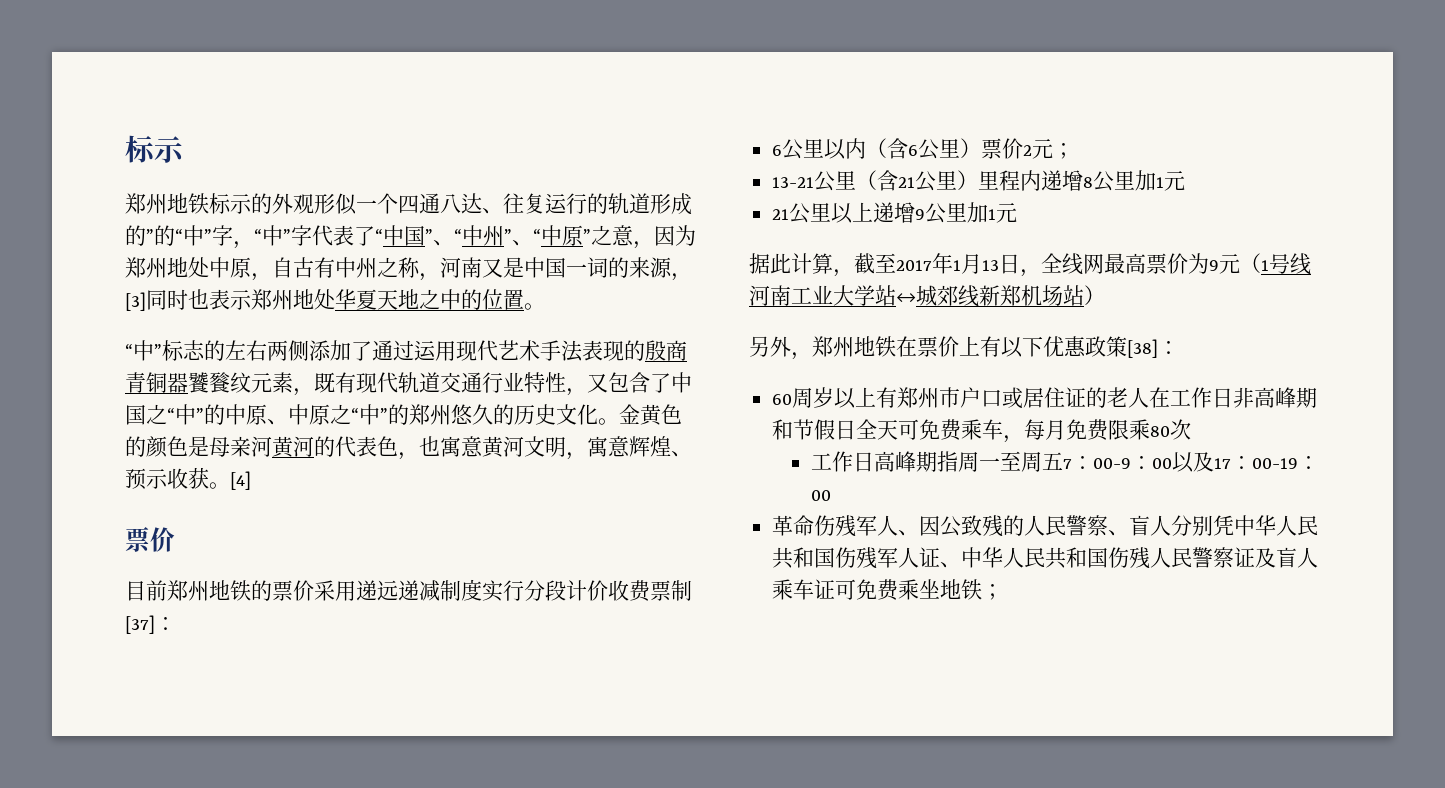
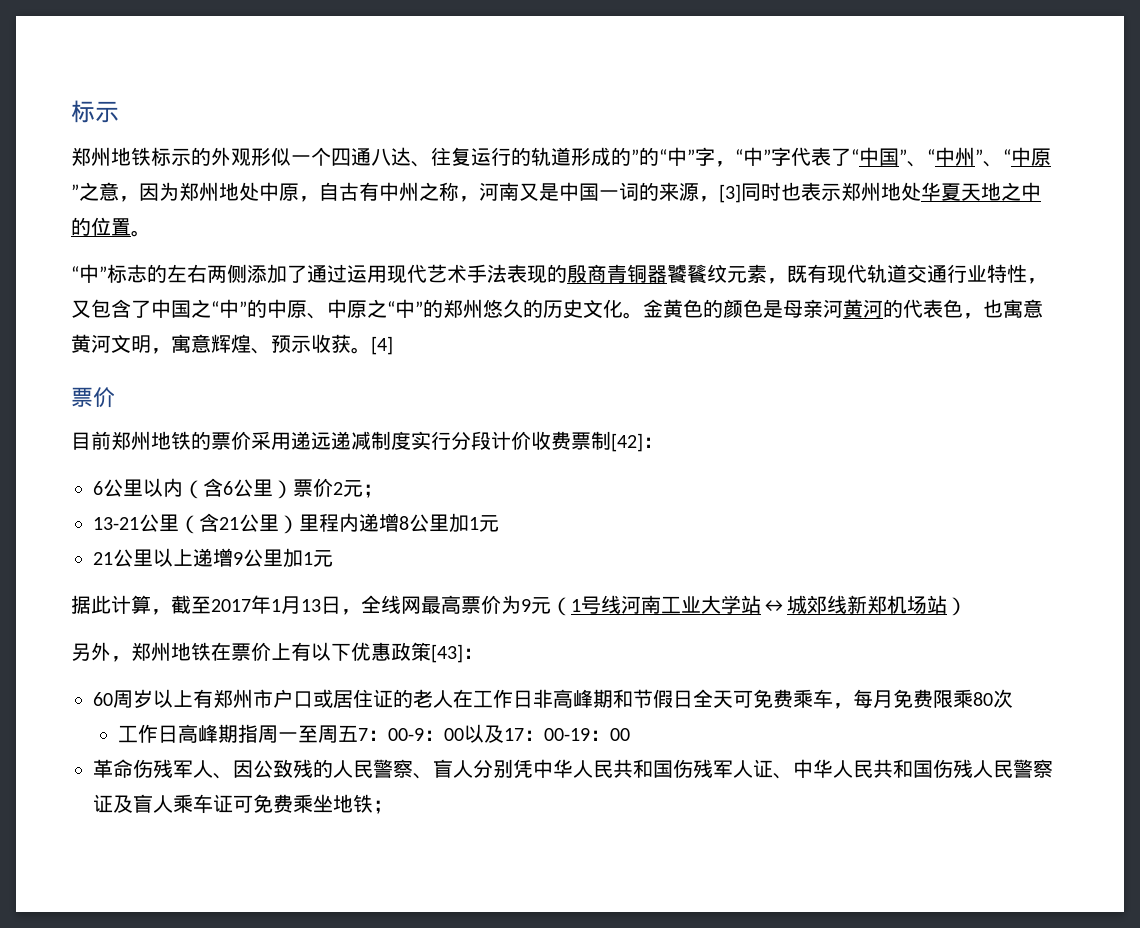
[125,615,155,634] [37] -> [611,433,643,452] [42]
[1127,339,1158,358] [38] -> [431,644,463,663] [43]

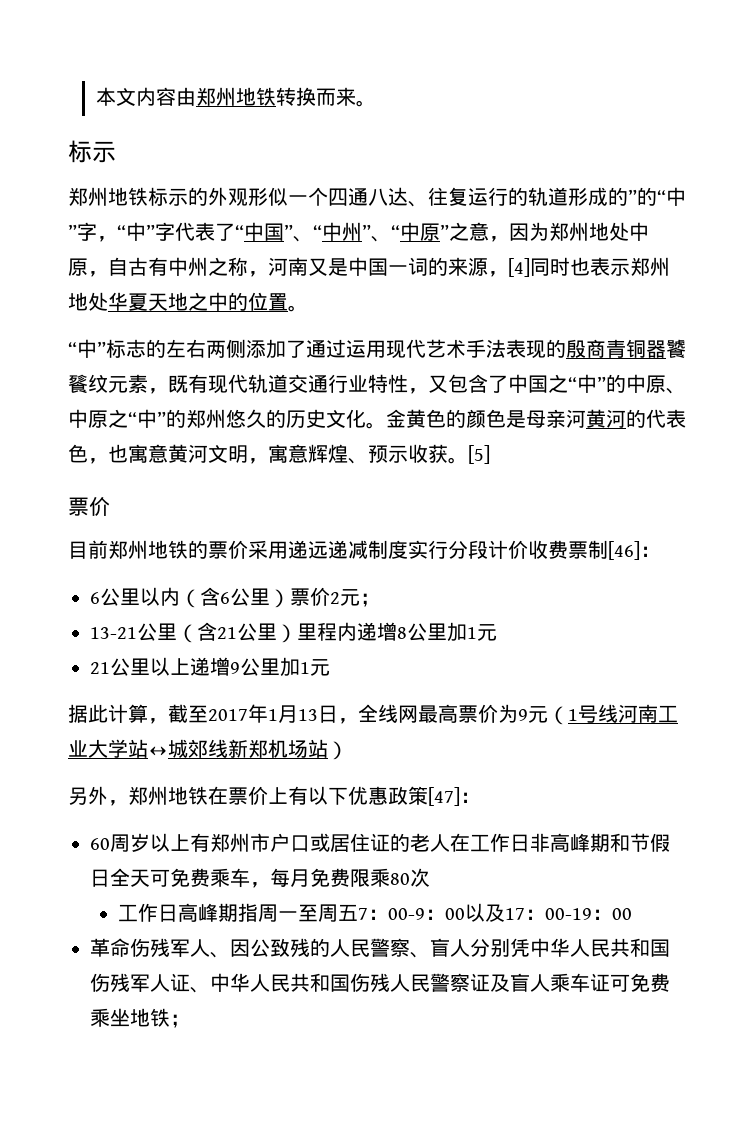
(71, 111) none -> [96,87,377,107] 本文内容由郑州地铁转换而来。 //
[719,184,741,203] [3] -> [508,258,530,277] [4]
[371,336,393,355] [4] -> [468,445,490,464] [5]
[611,433,643,452] [42] -> [608,541,640,560] [46]
[431,644,463,663] [43] -> [428,787,460,806] [47]

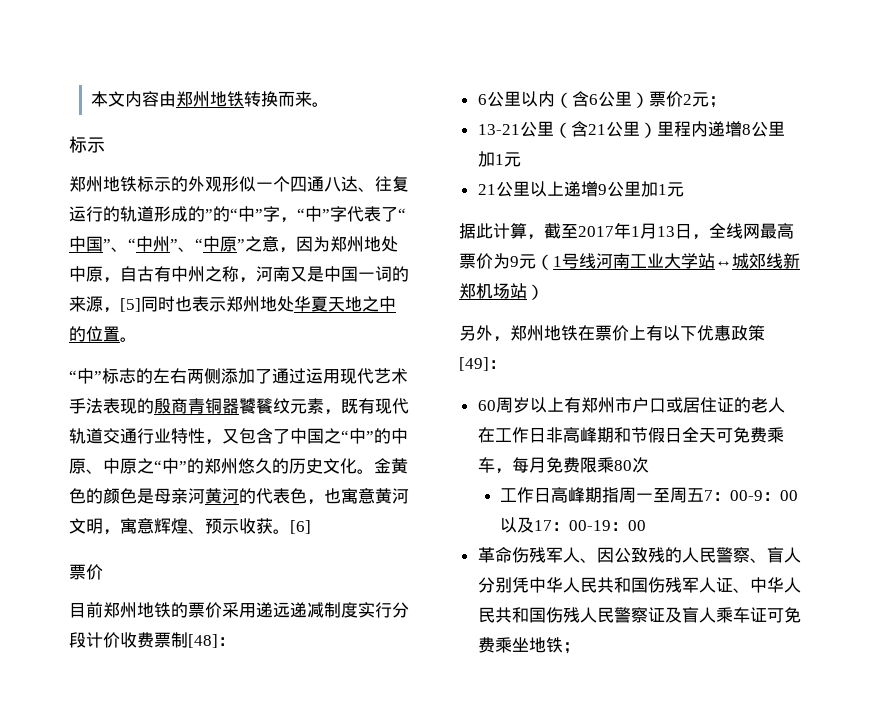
[508,258,530,277] [4] -> [120,298,141,312] [5]
[468,445,490,464] [5] -> [290,520,311,534] [6]
[608,541,640,560] [46] -> [188,634,218,648] [48]
[428,787,460,806] [47] -> [459,357,489,371] [49]

